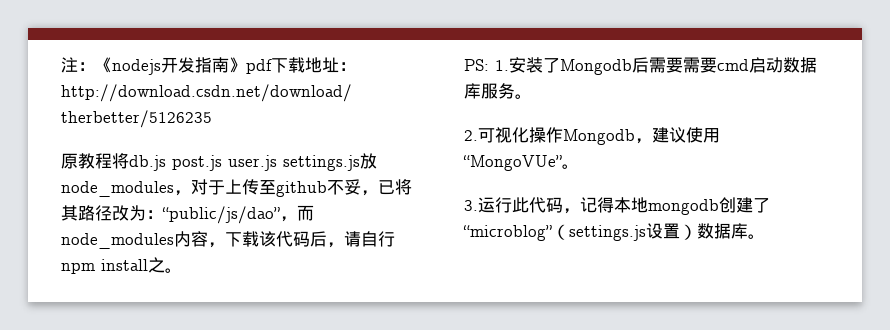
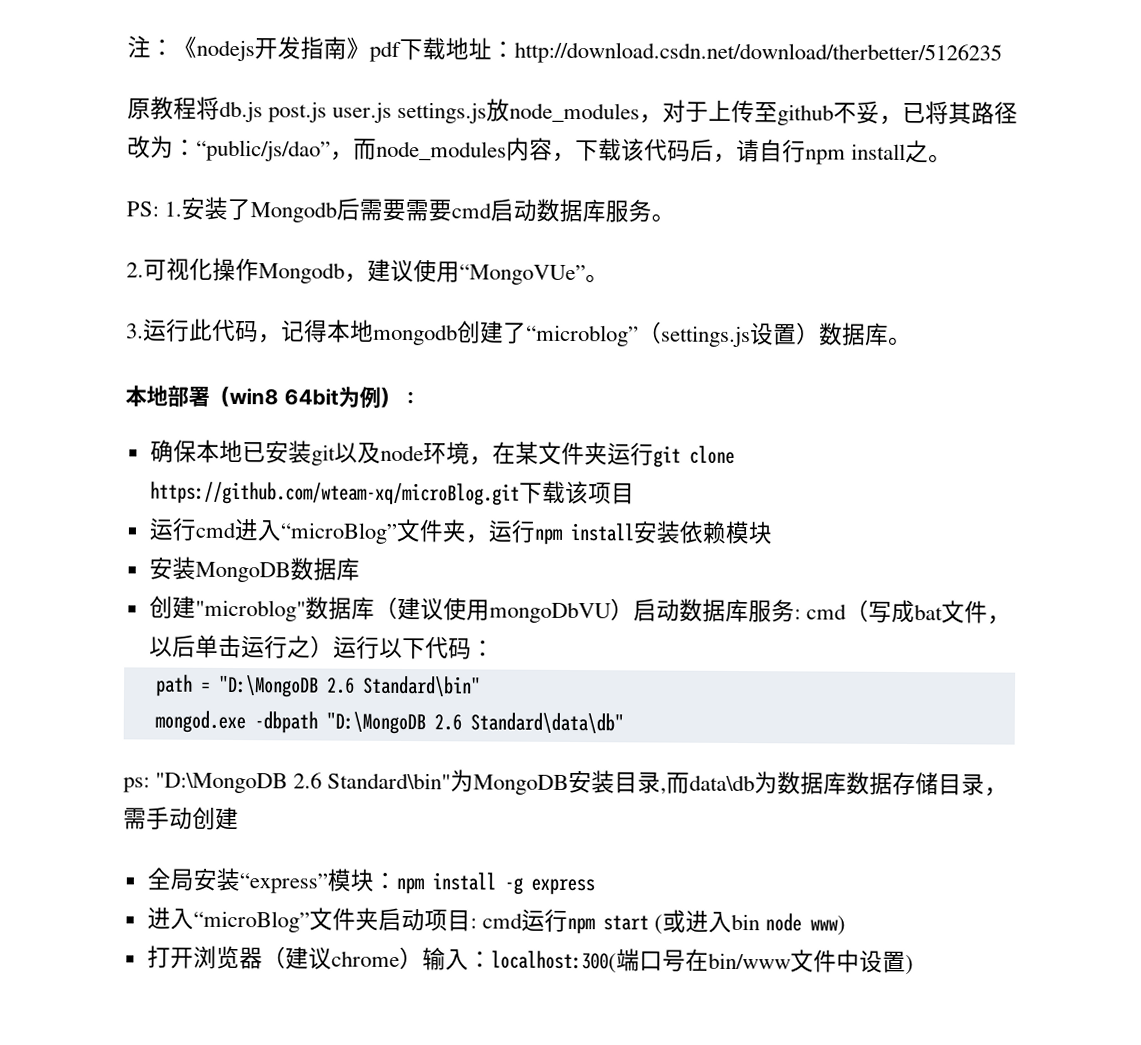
(765, 236) none -> [125,385,421,408] [149,439,735,468] [149,480,635,506] [148,517,773,545] [148,556,360,583] [148,595,1011,625] [148,634,495,660] [154,674,481,698] [154,710,624,735] [123,769,1009,797] [123,806,239,831] [146,867,595,896] [146,907,846,936] [146,945,914,976] // 本地部署（win8 64bit为例）： // 确保本地已安装git以及node环境，在某文件夹运行git clone https://github.com/wteam-xq/microBlog.git下载该项目 // 运行cmd进入“microBlog”文件夹，运行npm install安装依赖模块 // 安装MongoDB数据库 // 创建"microblog"数据库（建议使用mongoDbVU）启动数据库服务: cmd（写成bat文件，以后单击运行之）运行以下代码： // path = "D:\MongoDB 2.6 Standard\bin" // mongod.exe -dbpath "D:\MongoDB 2.6 Standard\data\db" // ps: "D:\MongoDB 2.6 Standard\bin"为MongoDB安装目录,而data\db为数据库数据存储目录，需手动创建 // 全局安装“express”模块：npm install -g express // 进入“microBlog”文件夹启动项目: cmd运行npm start (或进入bin node www) // 打开浏览器（建议chrome）输入：localhost:300(端口号在bin/www文件中设置)

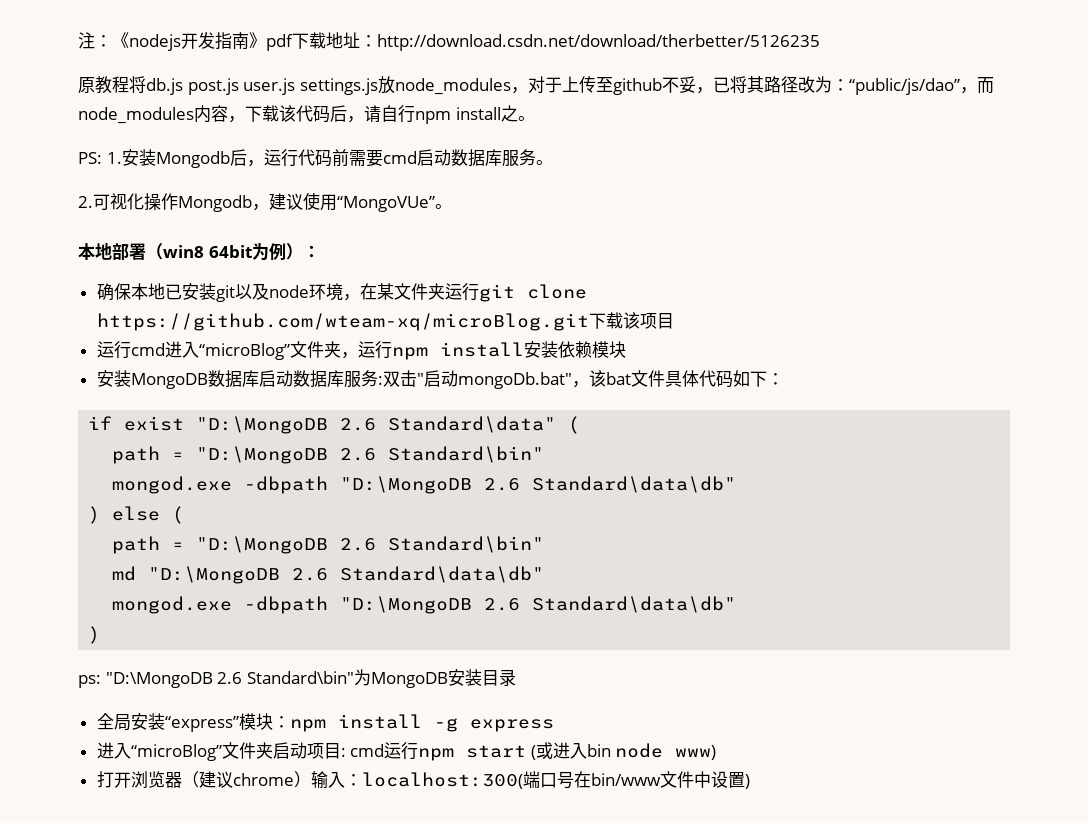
[227,197,407,223] 了Mongodb后需要 -> [155,149,349,168] Mongodb后，运行代码前
[126,318,912,348] // 3.运行此代码，记得本地mongodb创建了“microblog”（settings.js设置）数据库。 -> (452, 206) none
[148,595,634,624] // 创建"microblog"数据库（建议使用mongoDbVU） -> (259, 378) none
[805,599,1011,625] [148,634,495,660] cmd（写成bat文件，以后单击运行之）运行以下代码： -> [382,370,784,389] [88,416,581,434] 双击"启动mongoDb.bat"，该bat文件具体代码如下： // if exist "D:\MongoDB 2.6 Standard\data" (
(624, 723) none -> [88,506,185,524] [112,536,545,554] [112,566,545,584] [112,596,737,614] [88,626,101,644] // ) else ( // path = "D:\MongoDB 2.6 Standard\bin" // md "D:\MongoDB 2.6 Standard\data\db" // mongod.exe -dbpath "D:\MongoDB 2.6 Standard\data\db" // )
[660,771,1009,797] [123,806,239,831] ,而data\db为数据库数据存储目录，需手动创建 -> (516, 677) none

